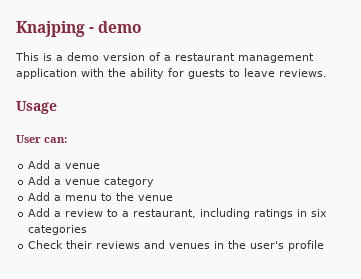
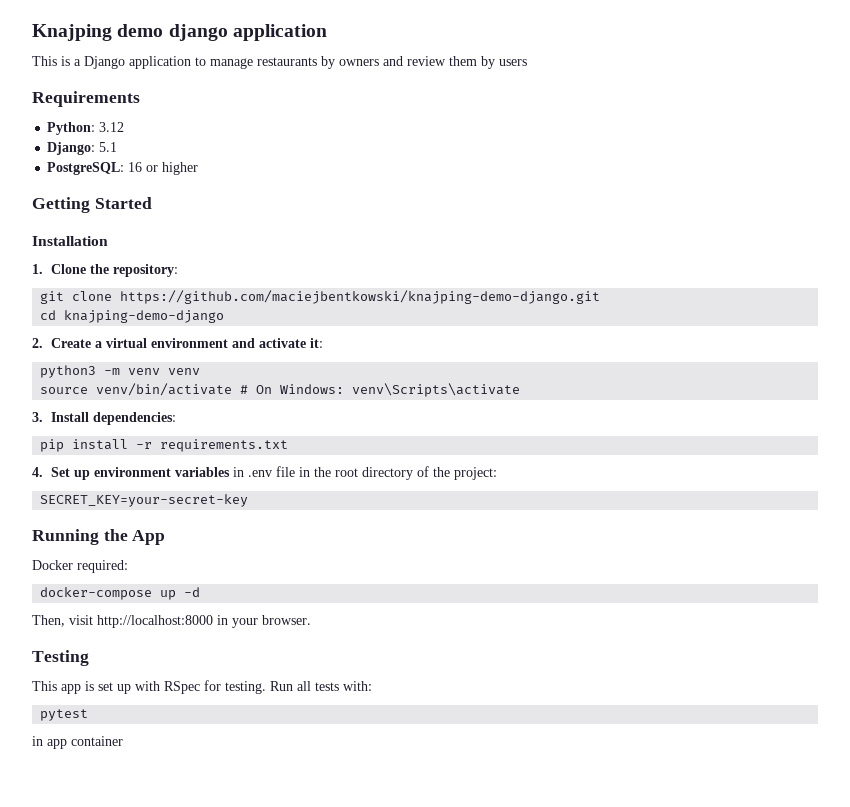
[89,21,143,33] - demo -> [117,24,327,41] demo django application
[67,52,314,63] [16,68,327,79] [16,101,57,114] [16,135,67,143] [28,160,101,169] [28,176,155,187] [28,192,174,201] [28,208,328,219] [28,225,88,235] [28,240,325,251] demo version of a restaurant management application with the ability for guests to leave reviews. // Usage // User can: // Add a venue // Add a venue category // Add a menu to the venue // Add a review to a restaurant, including ratings in six categories // Check their reviews and venues in the user's profile -> [84,56,527,69] [32,91,140,107] [47,122,125,135] [47,142,118,155] [47,162,199,175] [32,197,152,213] [32,236,108,246] [32,264,178,277] [40,290,601,304] [40,310,225,323] [32,338,323,348] [40,365,201,378] [40,383,521,397] [32,412,176,425] [40,439,289,452] [32,466,497,480] [40,494,249,507] [32,529,166,545] [32,560,128,573] [40,587,201,600] [32,615,311,628] [32,650,89,666] [32,680,372,694] [40,709,89,721] [32,736,123,749] Django application to manage restaurants by owners and review them by users // Requirements // Python: 3.12 // Django: 5.1 // PostgreSQL: 16 or higher // Getting Started // Installation // 1. Clone the repository: // git clone https://github.com/maciejbentkowski/knajping-demo-django.git // cd knajping-demo-django // 2. Create a virtual environment and activate it: // python3 -m venv venv // source venv/bin/activate # On Windows: venv\Scripts\activate // 3. Install dependencies: // pip install -r requirements.txt // 4. Set up environment variables in .env file in the root directory of the project: // SECRET_KEY=your-secret-key // Running the App // Docker required: // docker-compose up -d // Then, visit http://localhost:8000 in your browser. // Testing // This app is set up with RSpec for testing. Run all tests with: // pytest // in app container

